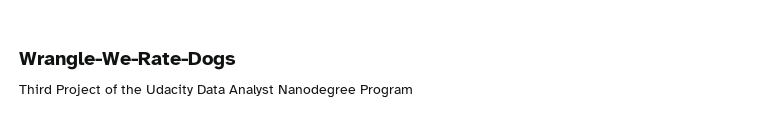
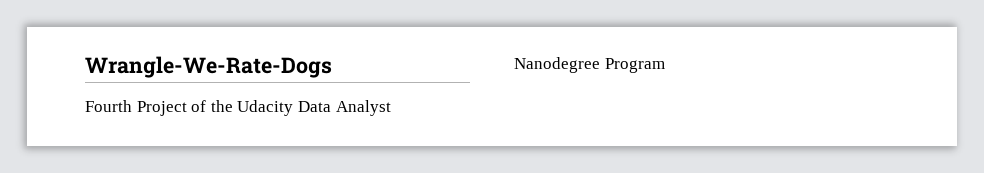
[19,84,52,94] Third -> [85,100,132,112] Fourth

